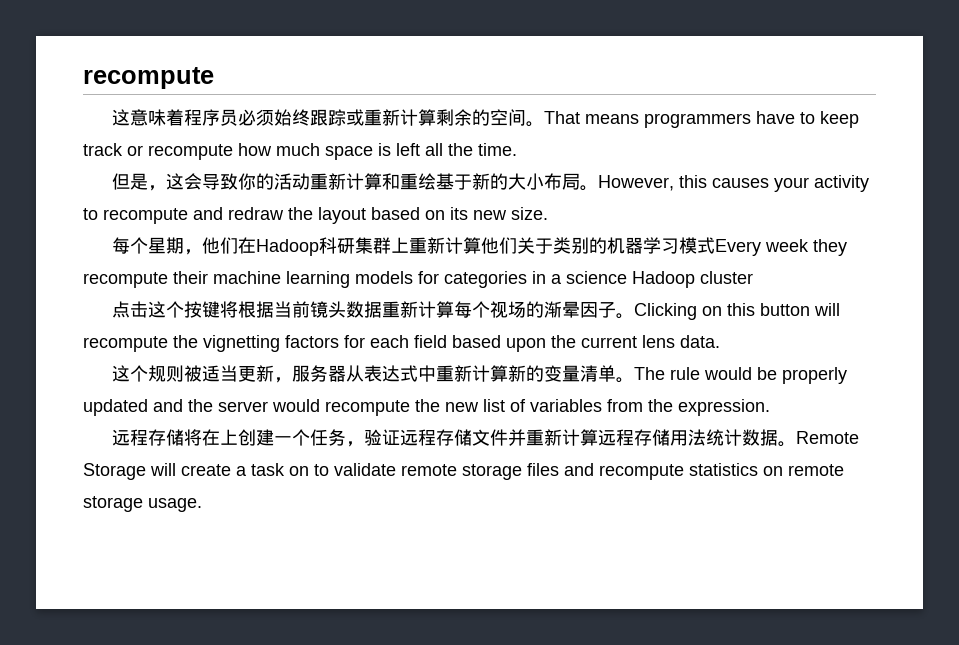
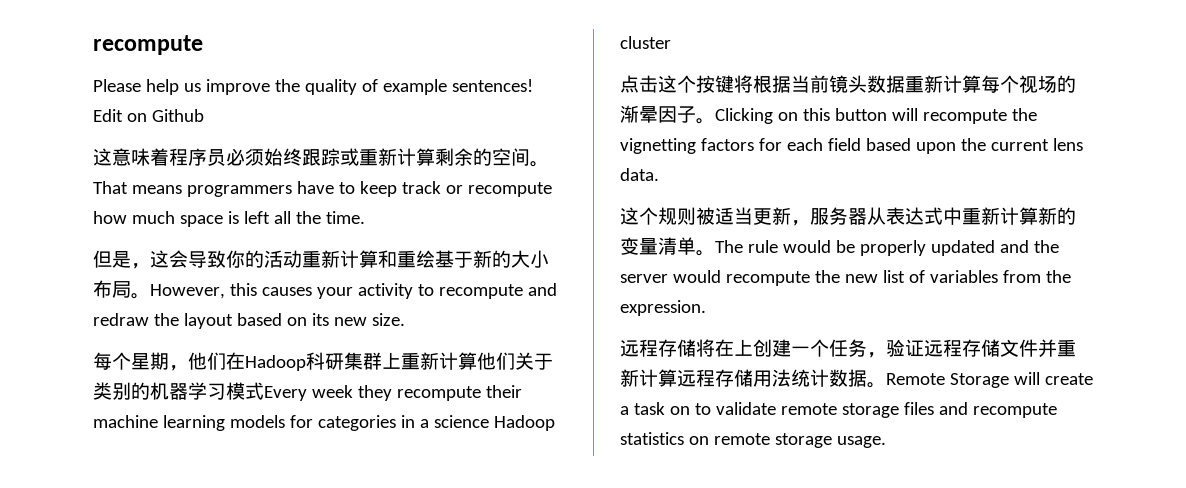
[83,67,214,89] recompute -> [93,35,203,55] [93,79,533,95] [93,109,204,122] recompute // Please help us improve the quality of example sentences! Edit on Github

